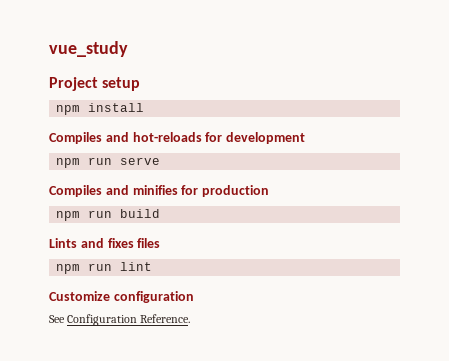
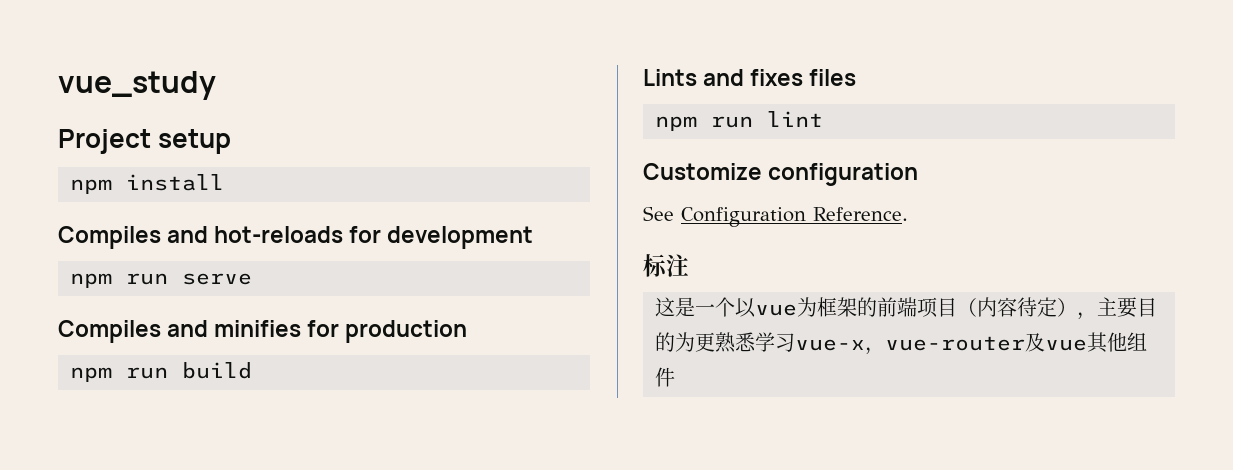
(191, 318) none -> [643,254,689,277] [655,297,1158,320] [655,332,1148,355] [655,367,676,387] // 标注 // 这是一个以vue为框架的前端项目（内容待定），主要目的为更熟悉学习vue-x，vue-router及vue其他组件

